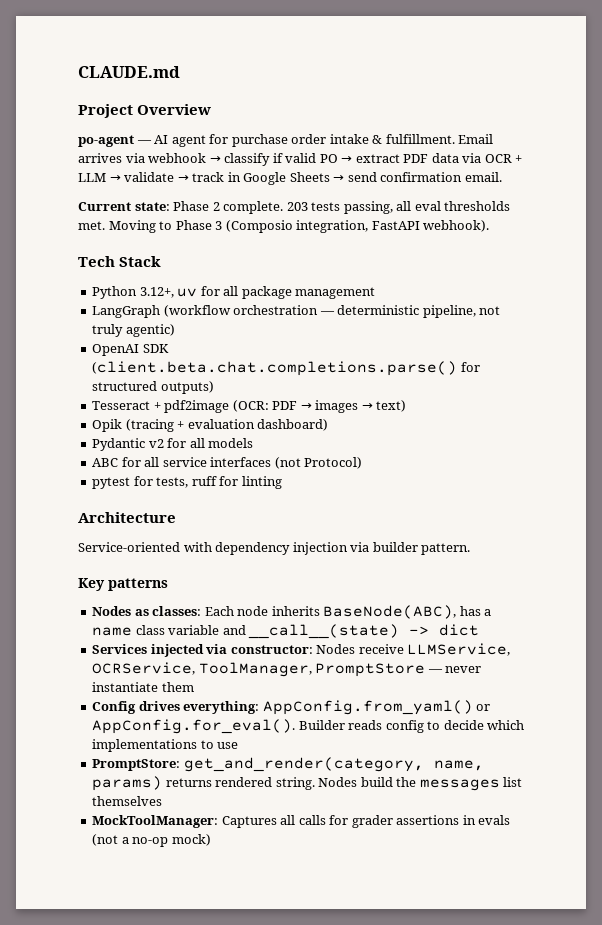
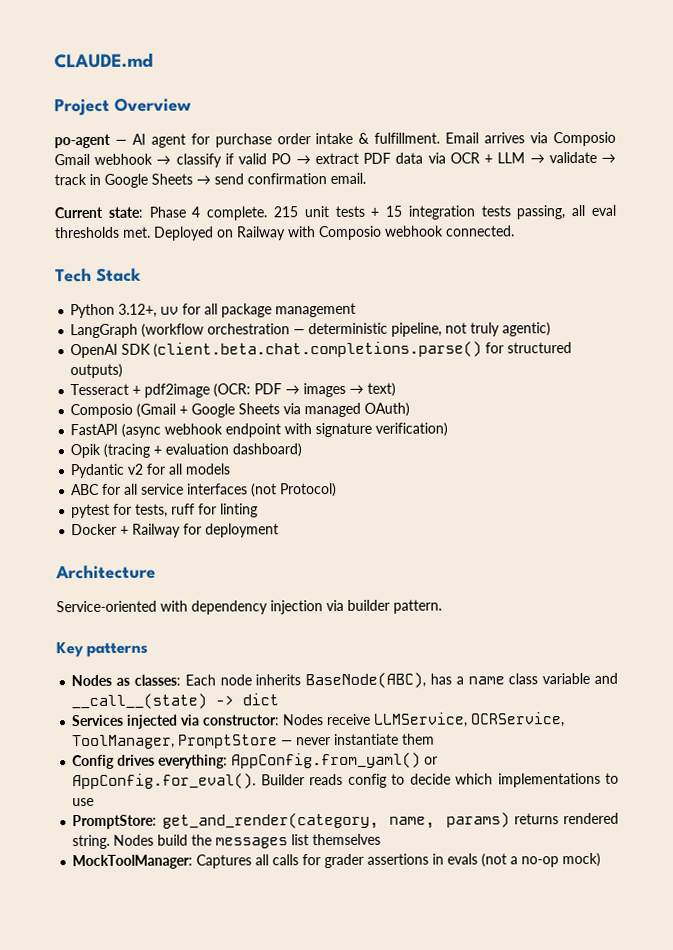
(145, 158) none -> [553,131,616,147] [54,153,90,166] Composio Gmail
[212,201,308,214] 2 complete. 203 -> [191,205,475,221] 4 complete. 215 unit tests + 15 integration
[108,220,490,233] Moving to Phase 3 (Composio integration, FastAPI webhook). -> [154,225,515,241] Deployed on Railway with Composio webhook connected.
(407, 406) none -> [70,402,411,419] [70,422,449,438] // Composio (Gmail + Google Sheets via managed OAuth) // FastAPI (async webhook endpoint with signature verification)
(282, 482) none -> [71,523,280,538] // Docker + Railway for deployment

